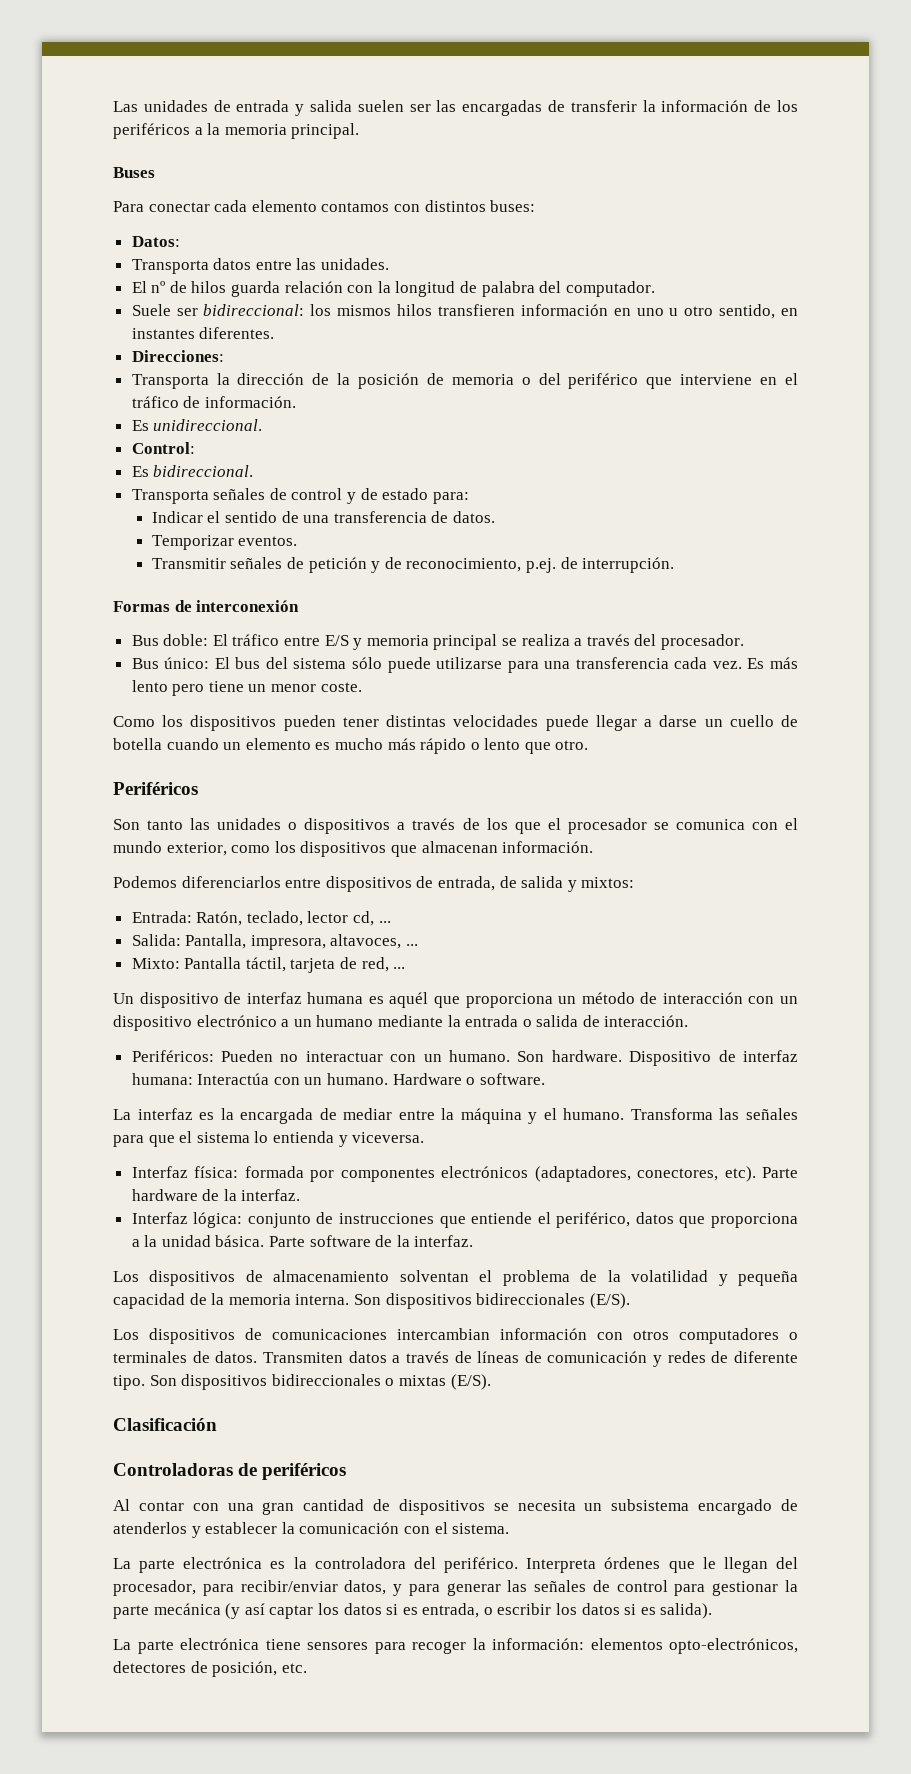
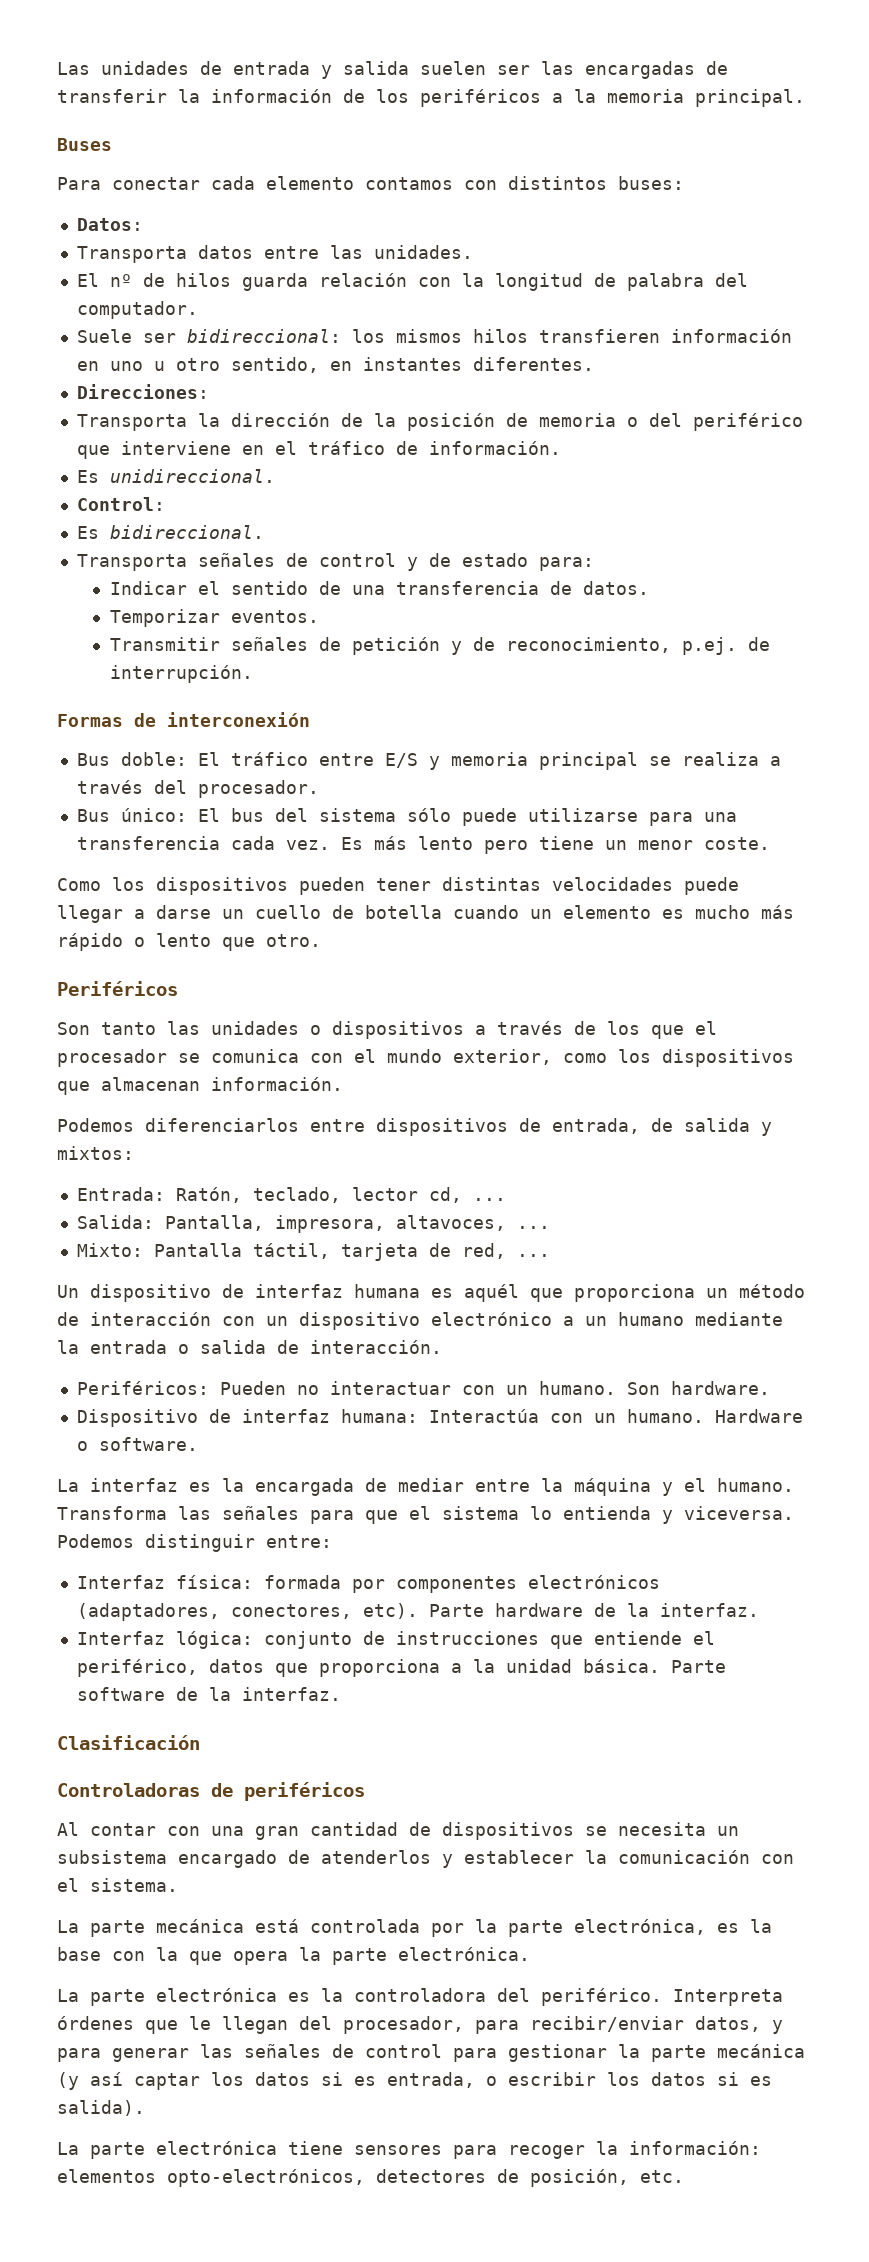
(622, 1056) none -> (770, 1388) //
(425, 1137) none -> [57,1534,332,1552] Podemos distinguir entre:
[113,1270,798,1286] [113,1293,630,1309] [113,1328,798,1344] [113,1351,798,1367] [113,1374,491,1390] // Los dispositivos de almacenamiento solventan el problema de la volatilidad y pequeña capacidad de la memoria interna. Son dispositivos bidireccionales (E/S). // Los dispositivos de comunicaciones intercambian información con otros computadores o terminales de datos. Transmiten datos a través de líneas de comunicación y redes de diferente tipo. Son dispositivos bidireccionales o mixtas (E/S). -> (341, 1694) none
(510, 1528) none -> [57,1919,772,1937] [57,1947,530,1965] // La parte mecánica está controlada por la parte electrónica, es la base con la que opera la parte electrónica.

